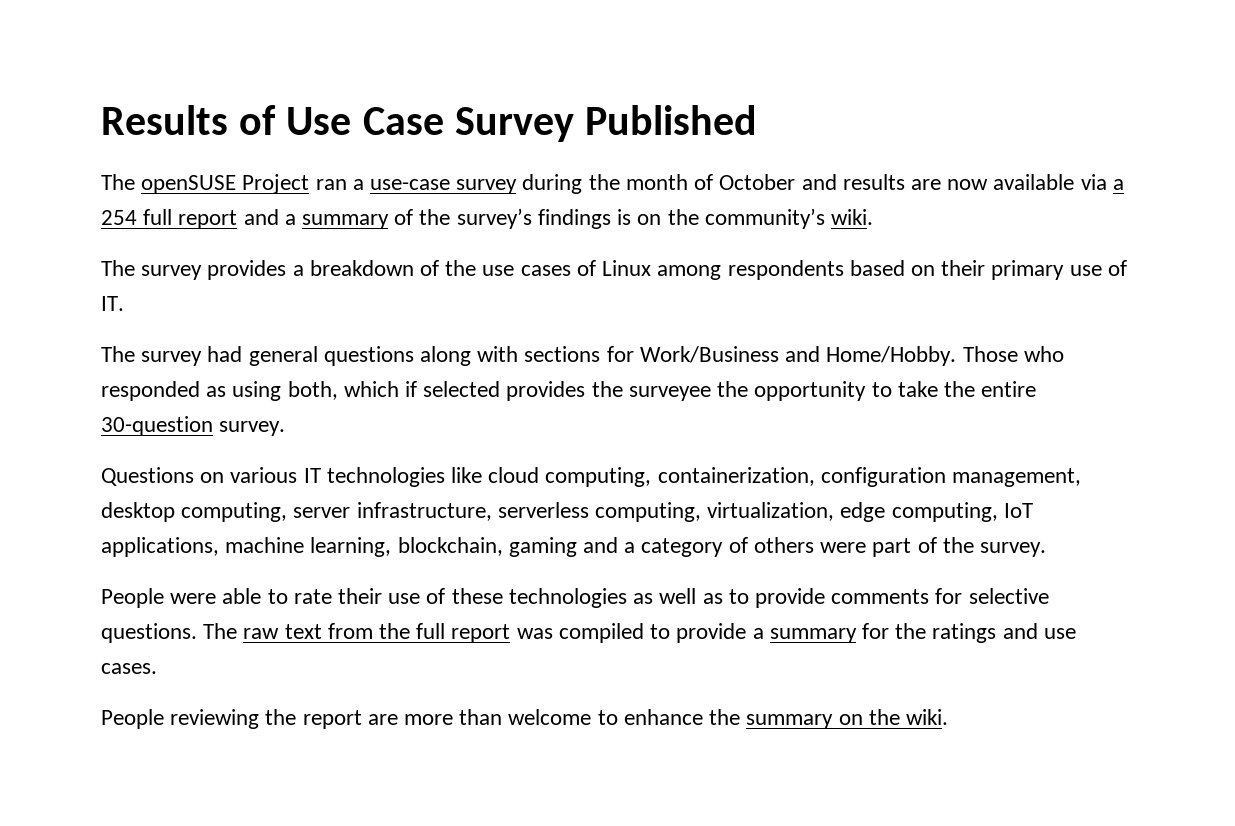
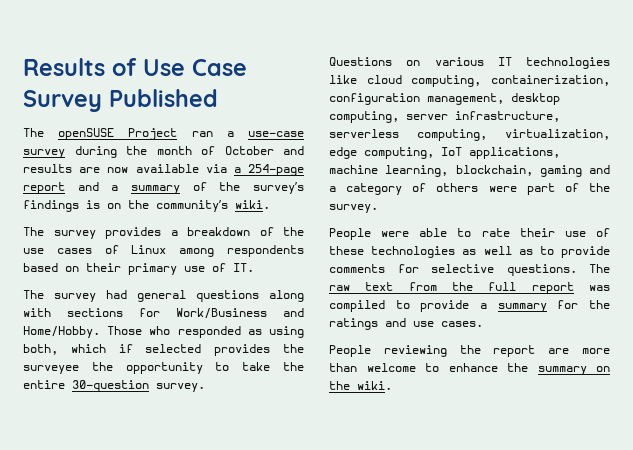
[101,209,173,225] 254 full -> [247,164,304,176] 254-page

